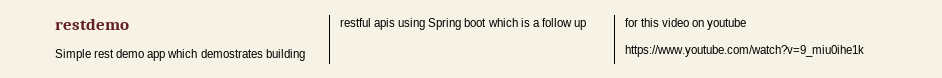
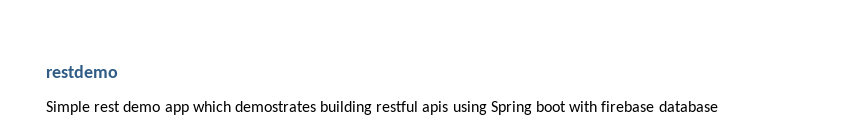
[487,18,747,30] [625,45,864,57] which is a follow up for this video on youtube // https://www.youtube.com/watch?v=9_miu0ihe1k -> [569,101,718,112] with firebase database

